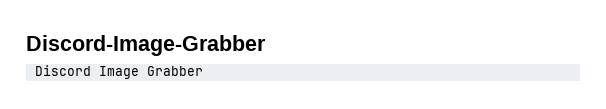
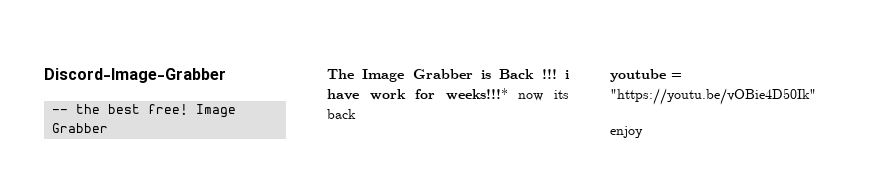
[34,65,203,79] Discord Image Grabber -> [52,104,237,118] [52,123,109,133] [327,69,569,82] [327,88,569,101] [327,109,356,119] [610,69,682,82] [610,88,816,105] [610,126,643,138] -- the best free! Image Grabber // The Image Grabber is Back !!! i have work for weeks!!!* now its back // youtube = "https://youtu.be/vOBie4D50Ik" // enjoy

